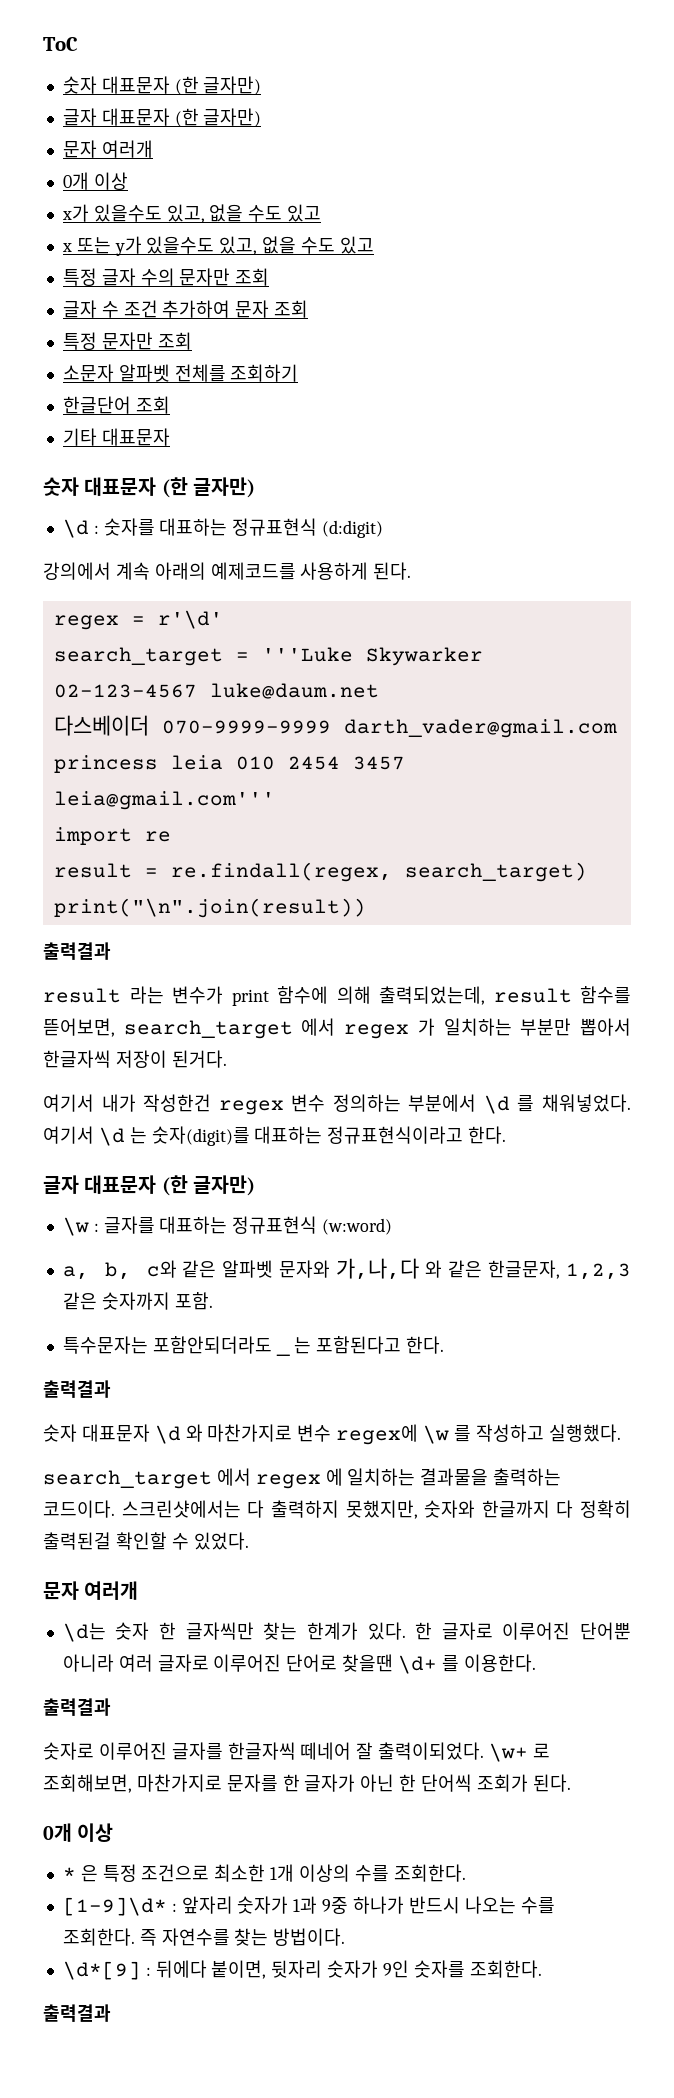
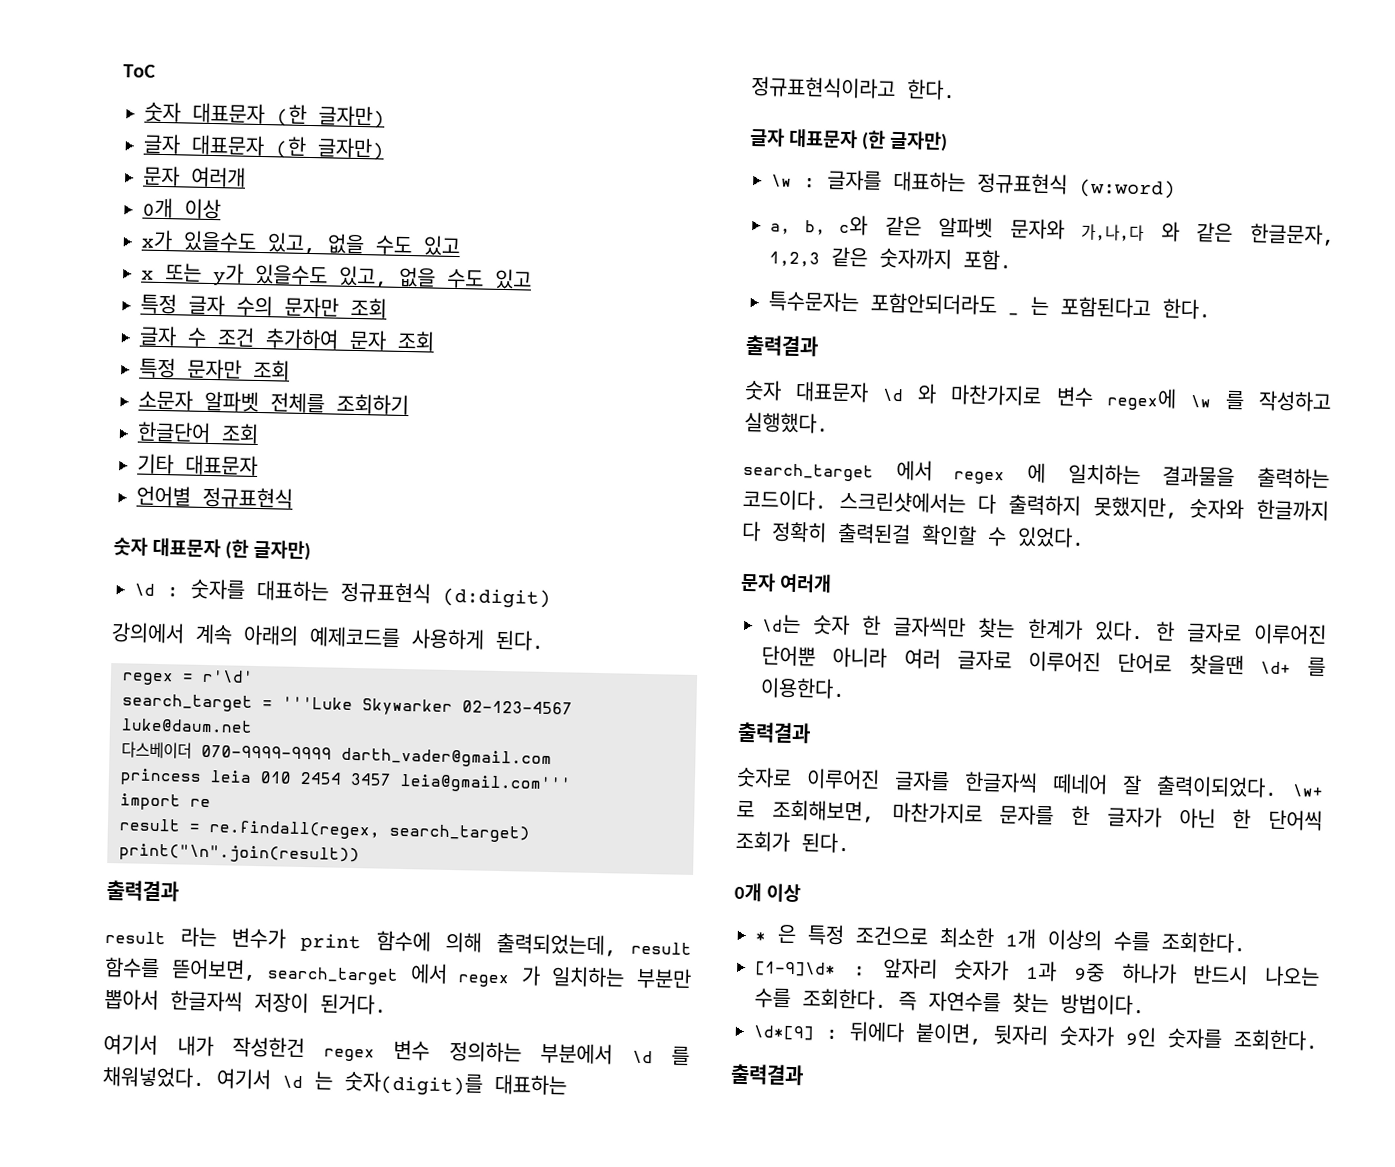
(170, 437) none -> [136,485,293,509] // 언어별 정규표현식

